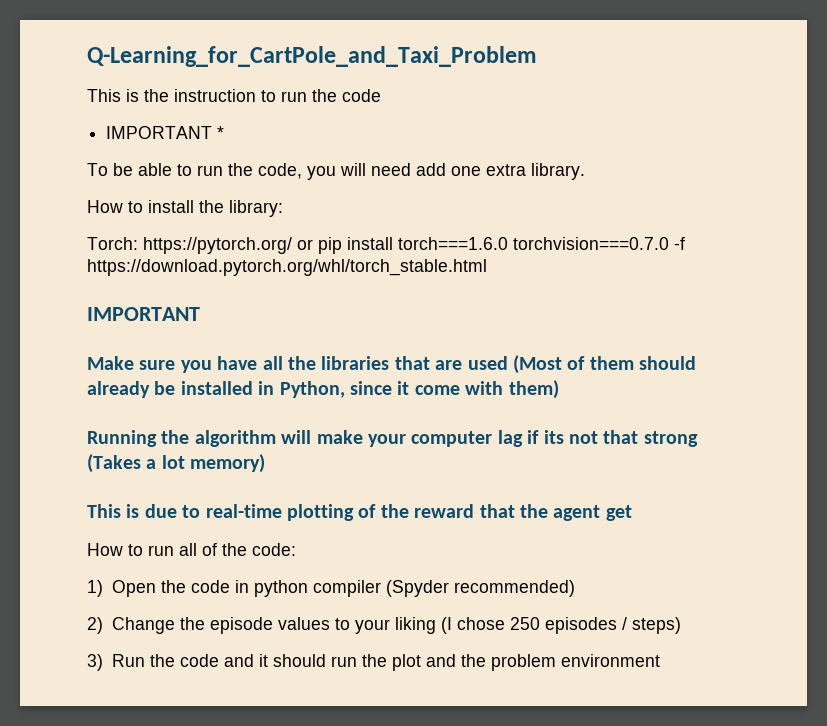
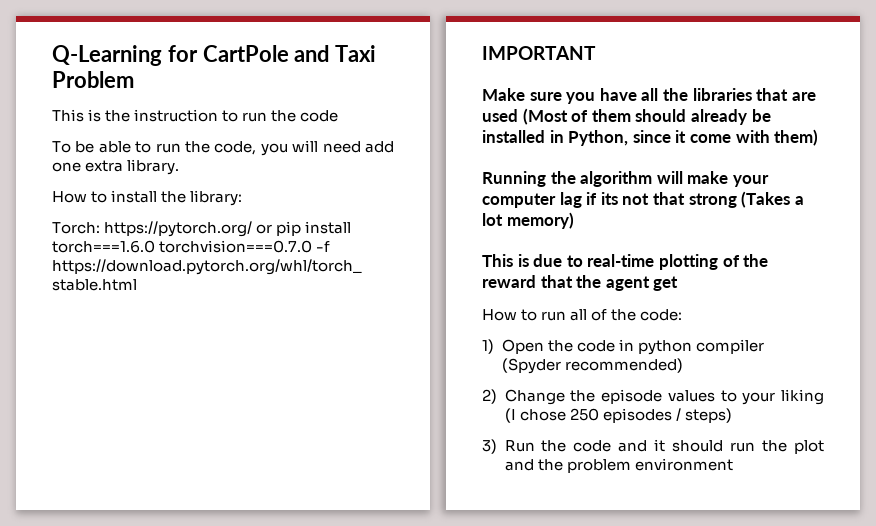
[87,46,537,67] Q-Learning_for_CartPole_and_Taxi_Problem -> [52,45,377,66] [52,71,134,88] Q-Learning for CartPole and Taxi Problem
[106,126,225,139] // IMPORTANT * -> (339, 116) none

